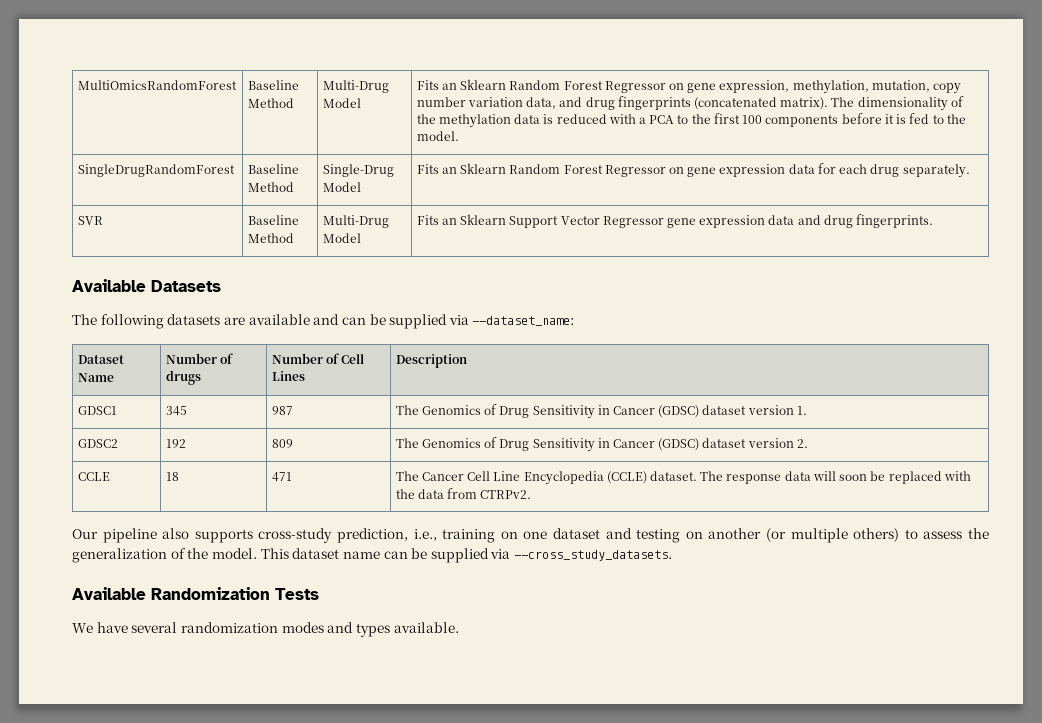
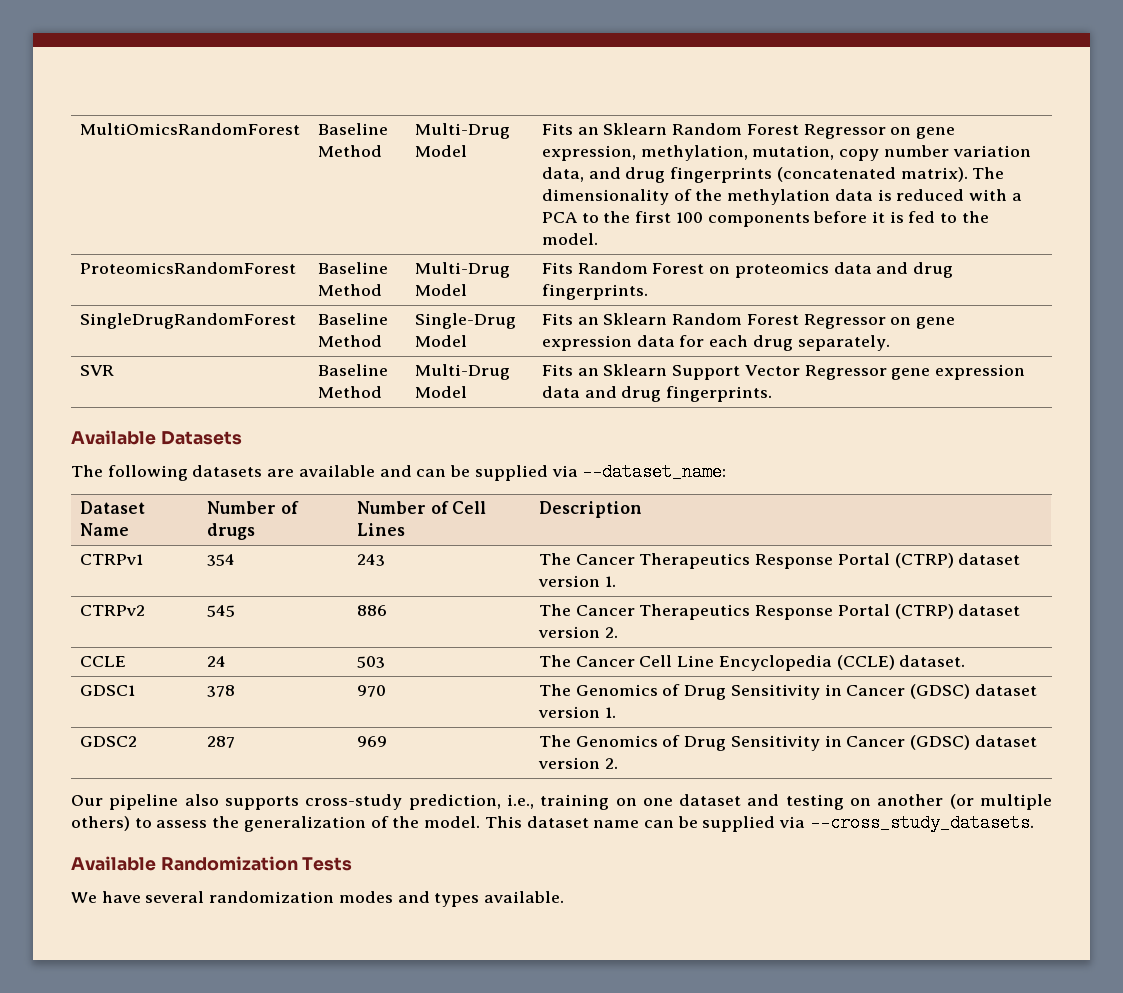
(459, 136) none -> [79,262,296,274] [317,262,388,274] [317,284,382,296] [414,262,510,278] [414,284,467,296] [541,262,954,278] [541,284,648,300] // ProteomicsRandomForest | Baseline Method | Multi-Drug Model | Fits Random Forest on proteomics data and drug fingerprints.
(467, 361) none -> [79,554,143,565] [206,554,235,566] [356,554,385,566] [538,553,1021,569] [537,575,616,587] [79,605,145,616] [206,605,235,617] [356,605,387,616] [538,604,1021,620] [537,626,618,638] [79,656,126,667] [206,656,226,667] [356,656,385,668] [538,655,966,671] // CTRPv1 | 354 | 243 | The Cancer Therapeutics Response Portal (CTRP) dataset version 1. // CTRPv2 | 545 | 886 | The Cancer Therapeutics Response Portal (CTRP) dataset version 2. // CCLE | 24 | 503 | The Cancer Cell Line Encyclopedia (CCLE) dataset.
[165,406,187,416] [271,406,293,415] 345 | 987 -> [206,685,235,697] [356,685,386,697] 378 | 970
[165,439,186,448] [271,439,293,448] 192 | 809 -> [206,736,235,748] [356,736,387,747] 287 | 969
[77,472,110,481] [165,472,179,481] [271,472,292,482] [395,471,971,485] [395,488,532,499] // CCLE | 18 | 471 | The Cancer Cell Line Encyclopedia (CCLE) dataset. The response data will soon be replaced with the data from CTRPv2. -> (618, 763) none

